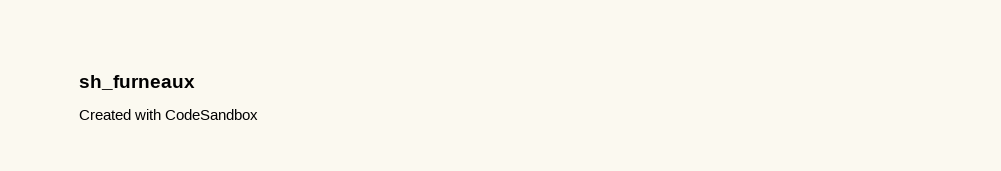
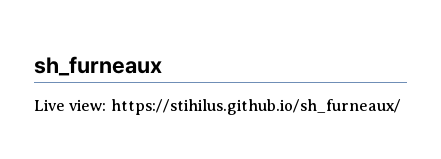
[79,109,259,120] Created with CodeSandbox -> [34,99,401,115] Live view: https://stihilus.github.io/sh_furneaux/

